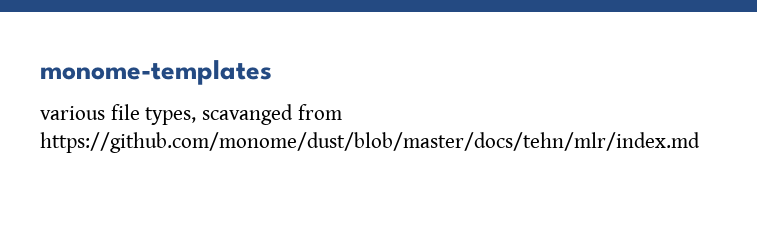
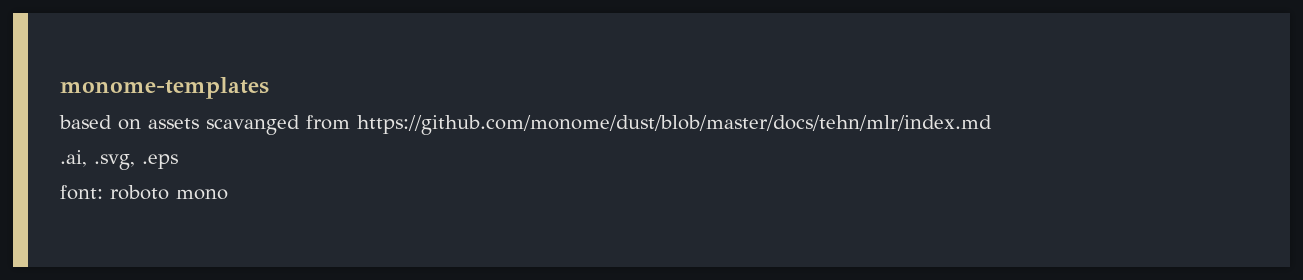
[40,104,197,125] various file types, -> [59,115,199,130] based on assets
(700, 142) none -> [60,150,178,170] [60,185,228,200] // .ai, .svg, .eps // font: roboto mono

